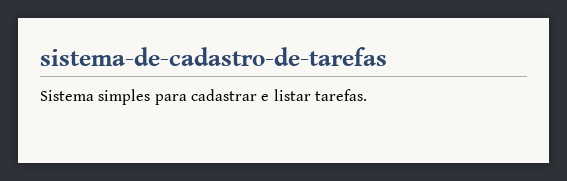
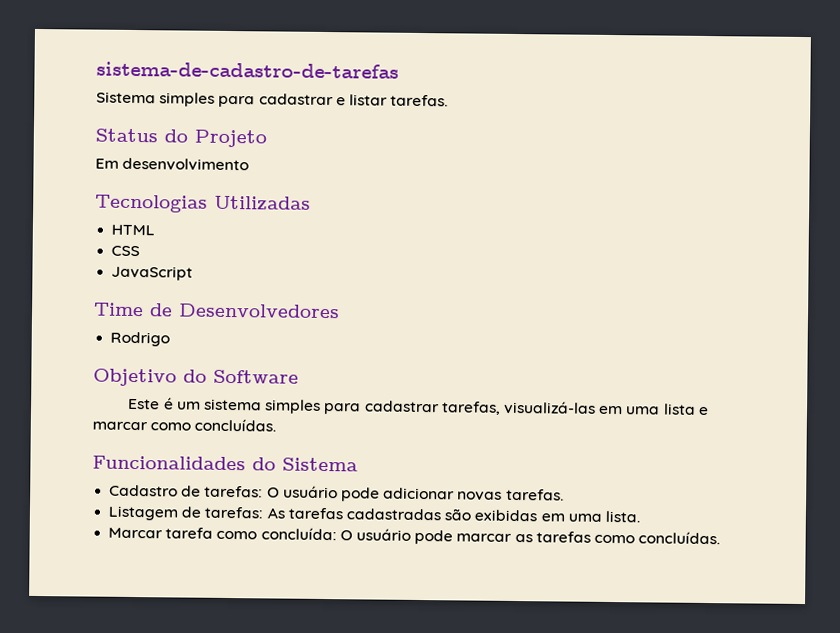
(367, 95) none -> [95,128,267,148] [95,157,250,172] [95,194,311,213] [111,224,156,236] [111,245,141,257] [111,265,194,281] [93,302,340,319] [110,331,171,347] [93,368,299,387] [128,397,709,416] [92,418,277,432] [92,455,358,472] [109,484,564,502] [108,505,640,523] [108,527,721,545] // Status do Projeto // Em desenvolvimento // Tecnologias Utilizadas // HTML // CSS // JavaScript // Time de Desenvolvedores // Rodrigo // Objetivo do Software // Este é um sistema simples para cadastrar tarefas, visualizá-las em uma lista e marcar como concluídas. // Funcionalidades do Sistema // Cadastro de tarefas: O usuário pode adicionar novas tarefas. // Listagem de tarefas: As tarefas cadastradas são exibidas em uma lista. // Marcar tarefa como concluída: O usuário pode marcar as tarefas como concluídas.

